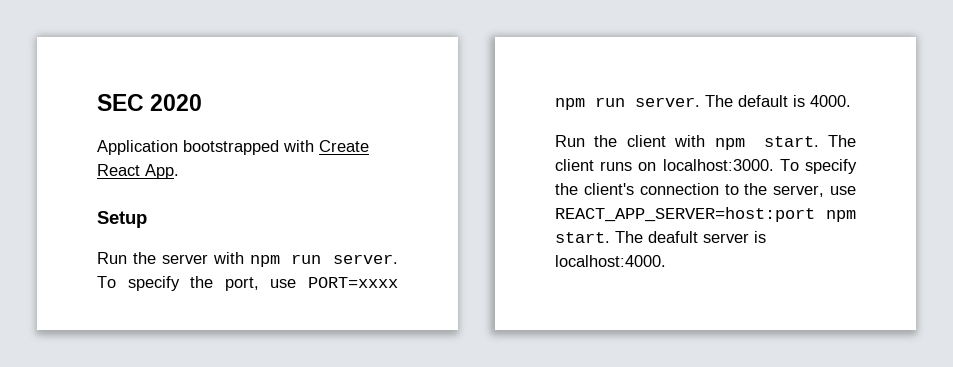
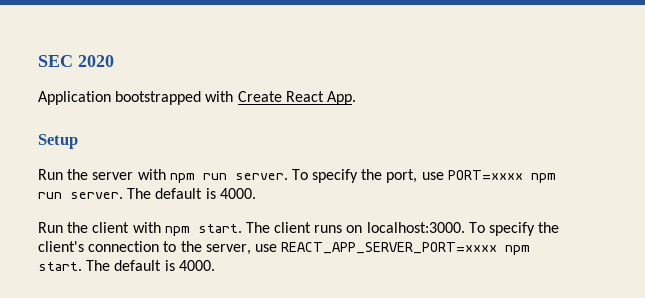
[555,207,856,222] [555,231,766,243] [555,255,666,267] REACT_APP_SERVER=host:port npm start. The deafult server is localhost:4000. -> [281,242,531,255] [38,260,215,271] REACT_APP_SERVER_PORT=xxxx npm start. The default is 4000.

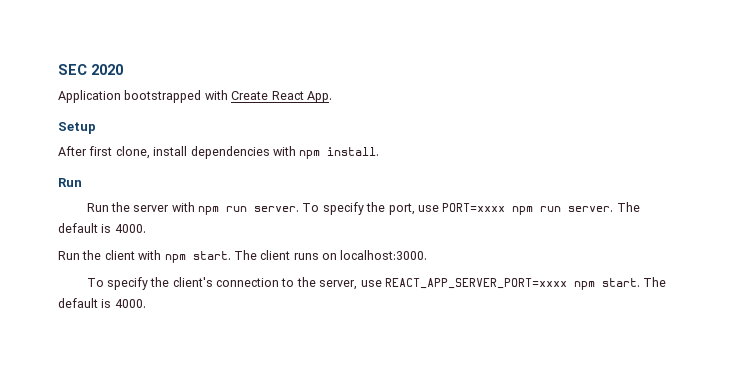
(78, 141) none -> [58,146,380,159] [58,178,82,187] // After first clone, install dependencies with npm install. // Run
(465, 227) none -> (428, 255) //

